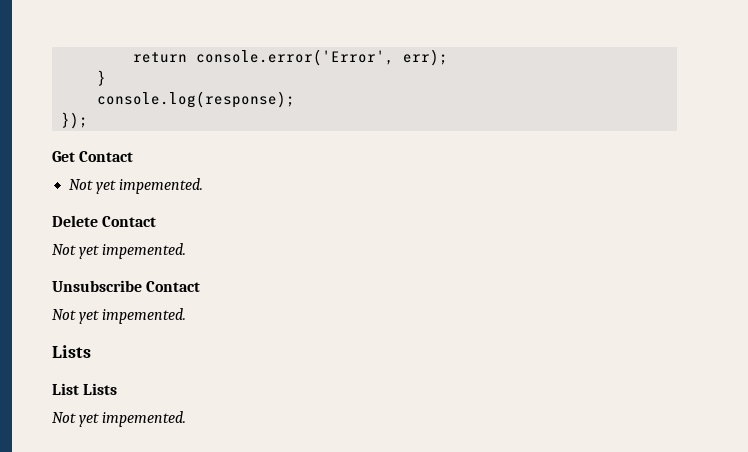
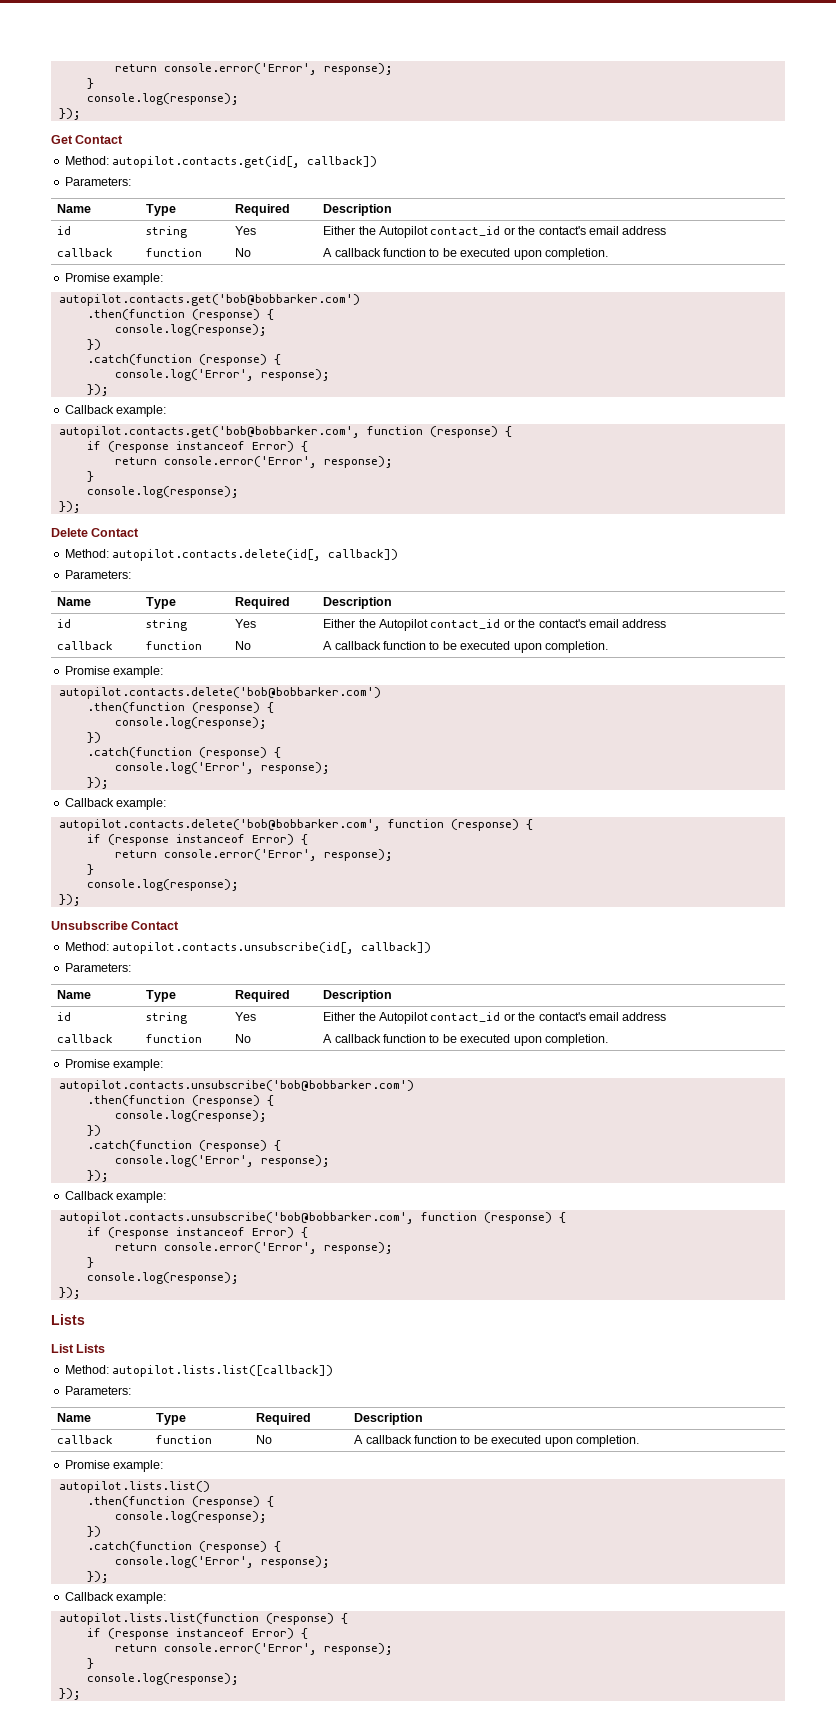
[133,49,449,66] return console.error('Error', err); -> [114,63,393,75] return console.error('Error', response);
[69,178,204,194] [52,215,157,227] [52,243,187,259] [52,280,201,292] [52,308,187,324] [52,345,91,358] [52,383,118,395] [52,411,187,427] Not yet impemented. // Delete Contact // Not yet impemented. // Unsubscribe Contact // Not yet impemented. // Lists // List Lists // Not yet impemented. -> [64,156,378,168] [64,177,131,186] [57,204,92,213] [146,204,177,216] [235,204,291,216] [323,204,393,216] [57,226,72,235] [146,226,188,238] [235,226,257,235] [323,226,667,238] [57,248,114,257] [146,248,203,257] [235,248,252,257] [323,248,608,260] [64,273,164,285] [58,294,360,306] [86,309,274,321] [114,324,267,336] [86,339,101,350] [86,354,281,366] [114,369,330,381] [86,384,109,396] [64,405,167,417] [58,426,512,438] [86,441,308,453] [114,456,393,468] [86,471,94,482] [86,486,239,498] [58,501,81,513] [51,528,140,537] [64,549,399,561] [64,570,131,579] [57,597,92,606] [146,597,177,609] [235,597,291,609] [323,597,393,609] [57,619,72,628] [146,619,188,631] [235,619,257,628] [323,619,667,631] [57,641,114,650] [146,641,203,650] [235,641,252,650] [323,641,608,653] [64,666,164,678] [58,687,381,699] [86,702,274,714] [114,717,267,729] [86,732,101,743] [86,747,281,759] [114,762,330,774] [86,777,109,789] [64,798,167,810] [58,819,533,831] [86,834,308,846] [114,849,393,861] [86,864,94,875] [86,879,239,891] [58,894,81,906] [51,921,180,930] [64,942,432,954] [64,963,131,972] [57,990,92,999] [146,990,177,1002] [235,990,291,1002] [323,990,393,1002] [57,1012,72,1021] [146,1012,188,1024] [235,1012,257,1021] [323,1012,667,1024] [57,1034,114,1043] [146,1034,203,1043] [235,1034,252,1043] [323,1034,608,1046] [64,1059,164,1071] [58,1080,414,1092] [86,1095,274,1107] [114,1110,267,1122] [86,1125,101,1136] [86,1140,281,1152] [114,1155,330,1167] [86,1170,109,1182] [64,1191,167,1203] [58,1212,566,1224] [86,1227,308,1239] [114,1242,393,1254] [86,1257,94,1268] [86,1272,239,1284] [58,1287,81,1299] [51,1314,85,1325] [51,1344,106,1353] [64,1365,334,1377] [64,1386,131,1395] [57,1413,92,1422] [156,1413,187,1425] [256,1413,312,1425] [354,1413,424,1425] [57,1435,114,1444] [156,1435,213,1444] [256,1435,273,1444] [354,1435,639,1447] [64,1460,164,1472] [58,1481,210,1493] [86,1496,274,1508] [114,1511,267,1523] [86,1526,101,1537] [86,1541,281,1553] [114,1556,330,1568] [86,1571,109,1583] [64,1592,167,1604] [58,1613,348,1625] [86,1628,308,1640] [114,1643,393,1655] [86,1658,94,1669] [86,1673,239,1685] [58,1688,81,1700] Method: autopilot.contacts.get(id[, callback]) // Parameters: // Name | Type | Required | Description // id | string | Yes | Either the Autopilot contact_id or the contact's email address // callback | function | No | A callback function to be executed upon completion. // Promise example: // autopilot.contacts.get('bob@bobbarker.com') // .then(function (response) { // console.log(response); // }) // .catch(function (response) { // console.log('Error', response); // }); // Callback example: // autopilot.contacts.get('bob@bobbarker.com', function (response) { // if (response instanceof Error) { // return console.error('Error', response); // } // console.log(response); // }); // Delete Contact // Method: autopilot.contacts.delete(id[, callback]) // Parameters: // Name | Type | Required | Description // id | string | Yes | Either the Autopilot contact_id or the contact's email address // callback | function | No | A callback function to be executed upon completion. // Promise example: // autopilot.contacts.delete('bob@bobbarker.com') // .then(function (response) { // console.log(response); // }) // .catch(function (response) { // console.log('Error', response); // }); // Callback example: // autopilot.contacts.delete('bob@bobbarker.com', function (response) { // if (response instanceof Error) { // return console.error('Error', response); // } // console.log(response); // }); // Unsubscribe Contact // Method: autopilot.contacts.unsubscribe(id[, callback]) // Parameters: // Name | Type | Required | Description // id | string | Yes | Either the Autopilot contact_id or the contact's email address // callback | function | No | A callback function to be executed upon completion. // Promise example: // autopilot.contacts.unsubscribe('bob@bobbarker.com') // .then(function (response) { // console.log(response); // }) // .catch(function (response) { // console.log('Error', response); // }); // Callback example: // autopilot.contacts.unsubscribe('bob@bobbarker.com', function (response) { // if (response instanceof Error) { // return console.error('Error', response); // } // console.log(response); // }); // Lists // List Lists // Method: autopilot.lists.list([callback]) // Parameters: // Name | Type | Required | Description // callback | function | No | A callback function to be executed upon completion. // Promise example: // autopilot.lists.list() // .then(function (response) { // console.log(response); // }) // .catch(function (response) { // console.log('Error', response); // }); // Callback example: // autopilot.lists.list(function (response) { // if (response instanceof Error) { // return console.error('Error', response); // } // console.log(response); // });

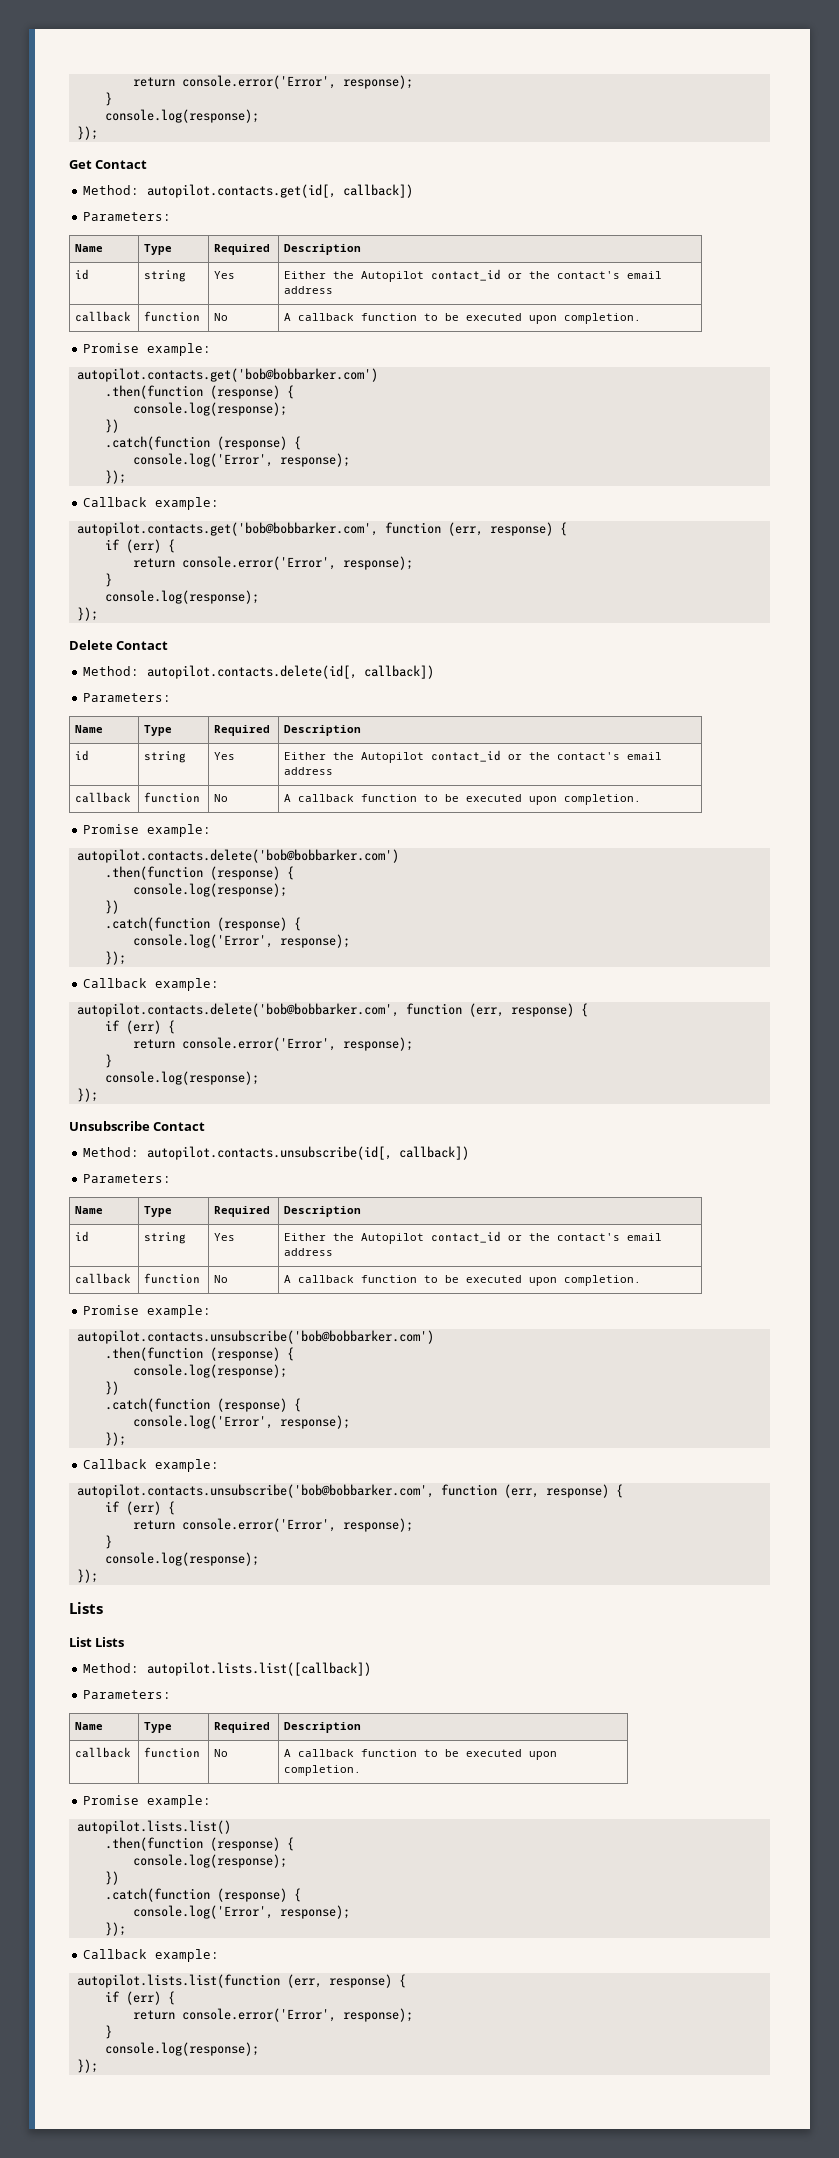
[429,426,512,438] [86,441,294,453] (response) { // if (response instanceof Error) -> [447,522,567,536] [104,539,161,553] (err, response) { // if (err)
[450,819,533,831] [86,834,294,846] (response) { // if (response instanceof Error) -> [468,1003,588,1017] [104,1020,161,1034] (err, response) { // if (err)
[483,1212,566,1224] [86,1227,294,1239] (response) { // if (response instanceof Error) -> [503,1484,623,1498] [104,1501,161,1515] (err, response) { // if (err)
[265,1613,348,1625] [86,1628,294,1640] (response) { // if (response instanceof Error) -> [286,1974,406,1988] [104,1991,161,2005] (err, response) { // if (err)

